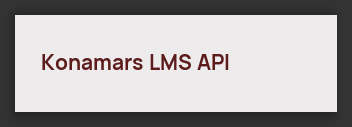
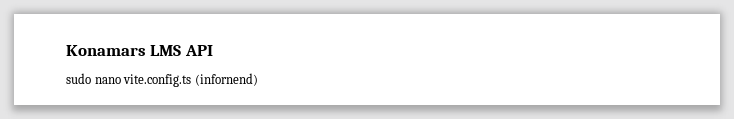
(231, 62) none -> [66,73,258,87] // sudo nano vite.config.ts (infornend)

